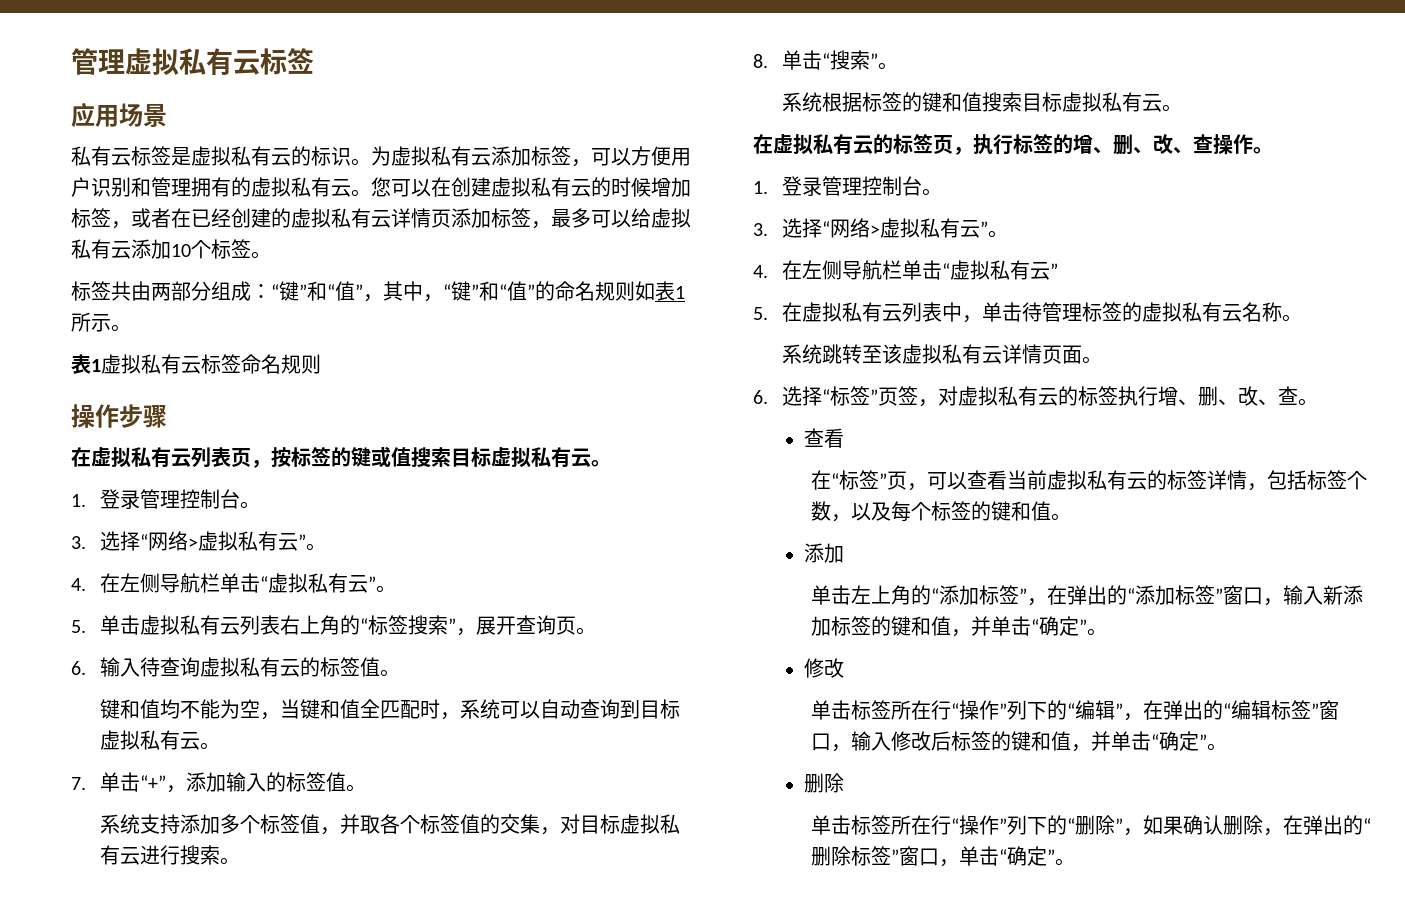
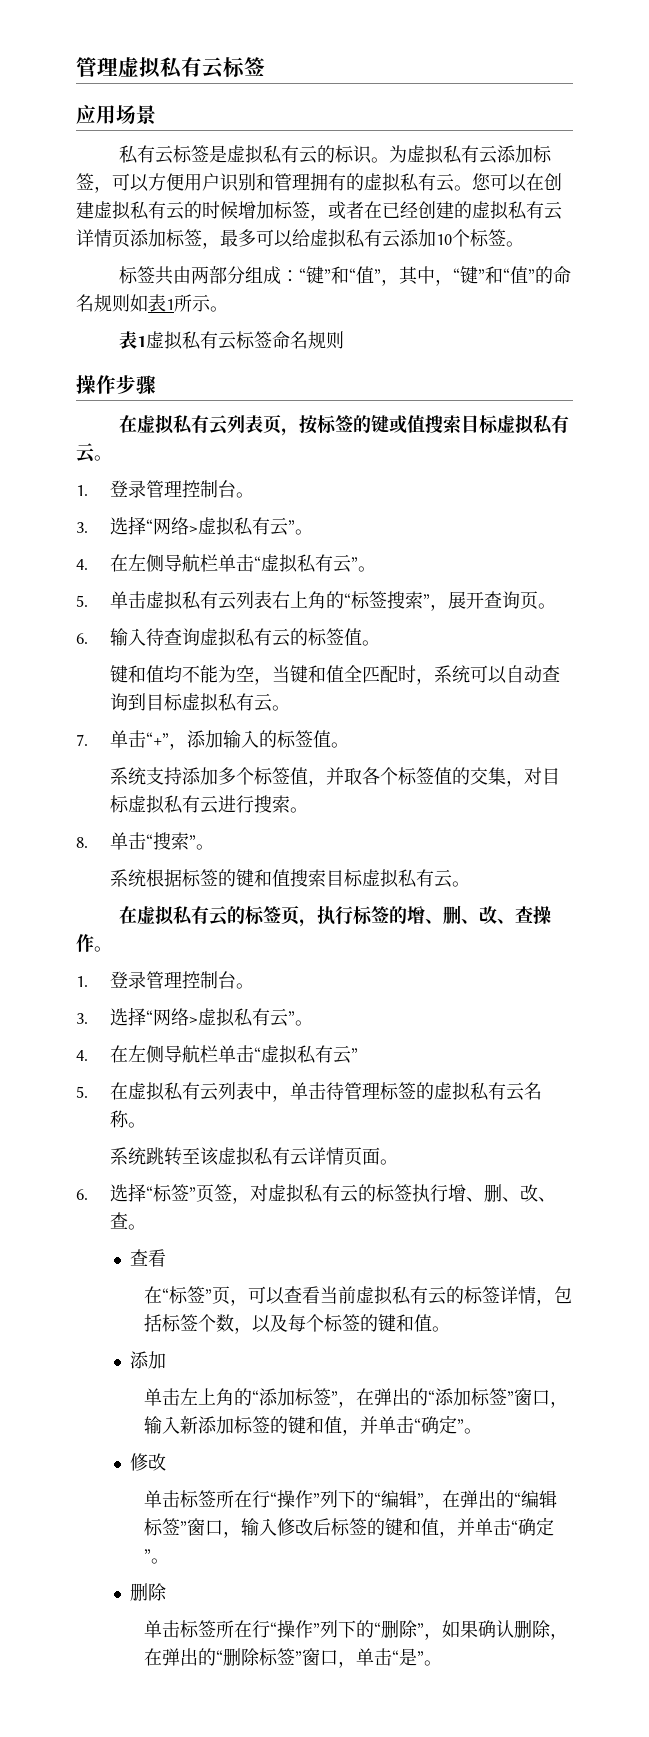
[1007,846,1048,866] 确定 -> [398,1648,417,1666] 是

